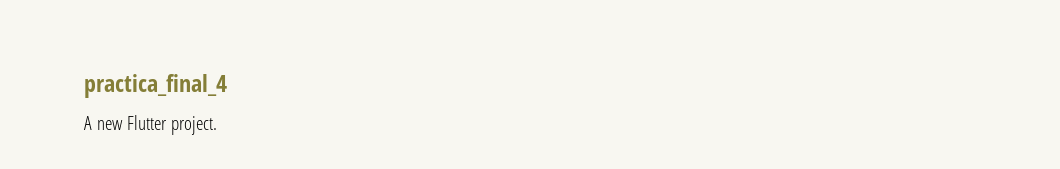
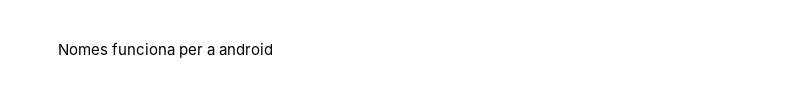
[84,74,227,98] [84,115,217,135] practica_final_4 // A new Flutter project. -> [58,42,274,58] Nomes funciona per a android

